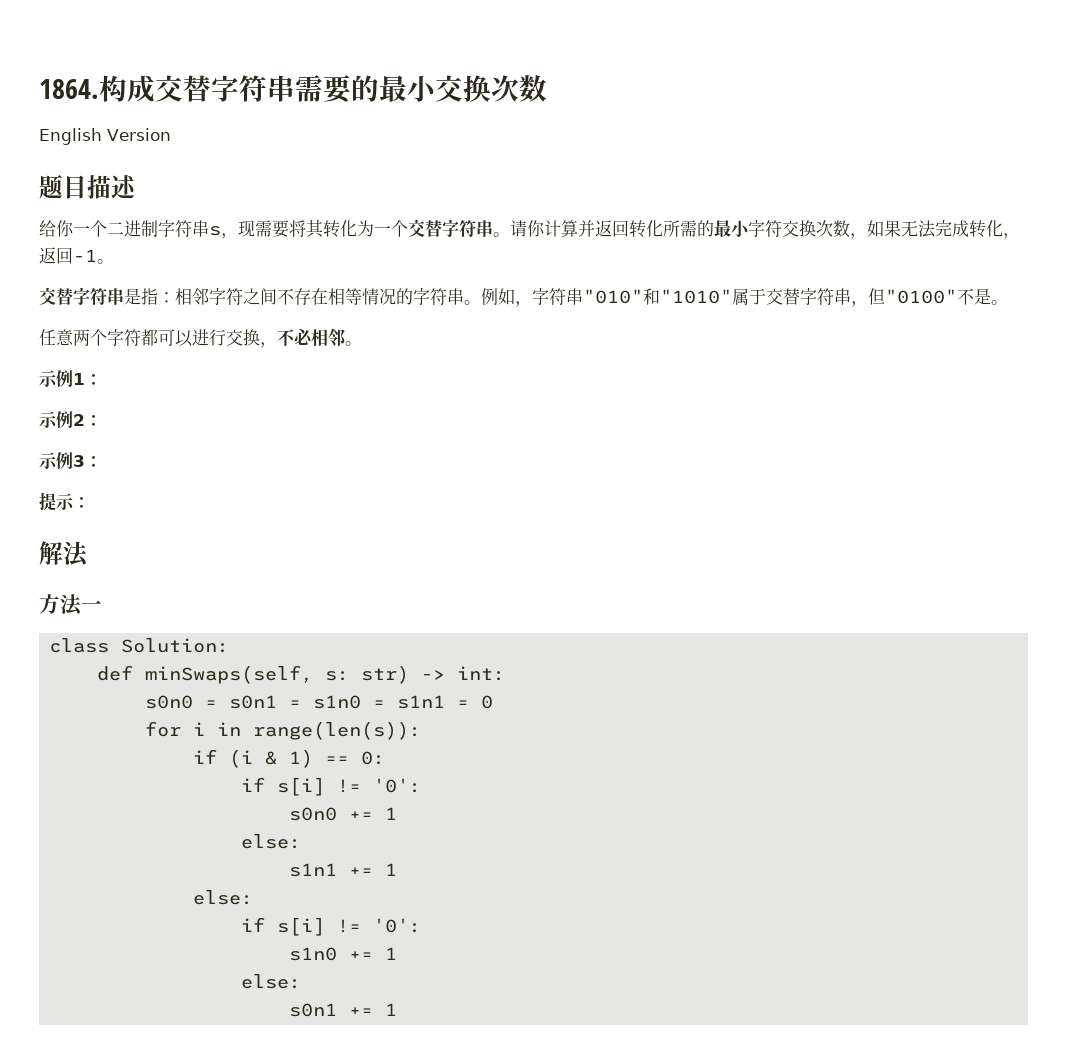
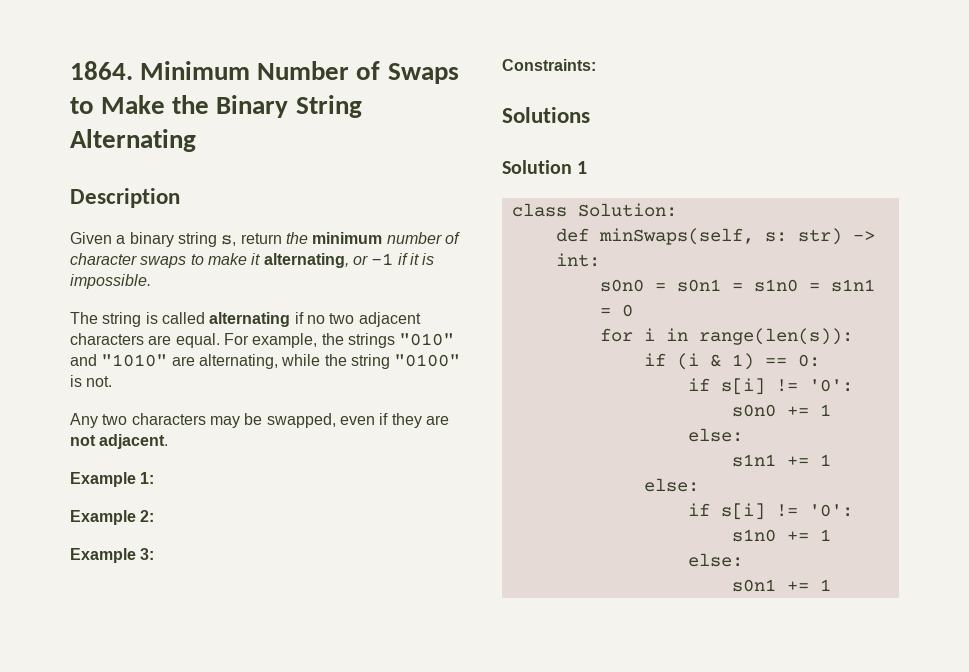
[99,75,547,103] [39,128,171,145] [39,174,136,199] [39,219,1020,239] [39,247,114,264] [39,287,1008,307] [39,328,362,348] [39,370,102,387] [39,411,102,428] [39,452,102,469] [39,492,90,511] [39,541,89,567] [39,594,102,616] 构成交替字符串需要的最小交换次数 // English Version // 题目描述 // 给你一个二进制字符串s，现需要将其转化为一个交替字符串。请你计算并返回转化所需的最小字符交换次数，如果无法完成转化，返回-1。 // 交替字符串是指：相邻字符之间不存在相等情况的字符串。例如，字符串"010"和"1010"属于交替字符串，但"0100"不是。 // 任意两个字符都可以进行交换，不必相邻。 // 示例1： // 示例2： // 示例3： // 提示： // 解法 // 方法一 -> [140,61,459,84] [70,95,362,118] [70,129,196,152] [70,188,180,208] [70,232,460,247] [70,253,435,268] [70,274,151,289] [70,312,421,327] [70,333,455,348] [70,354,461,369] [70,375,113,387] [70,413,449,428] [70,434,169,449] [70,472,155,487] [70,510,155,525] [70,548,155,563] [502,59,596,71] [502,107,590,123] [502,160,588,174] Minimum Number of Swaps to Make the Binary String Alternating // Description // Given a binary string s, return the minimum number of character swaps to make it alternating, or -1 if it is impossible. // The string is called alternating if no two adjacent characters are equal. For example, the strings "010" and "1010" are alternating, while the string "0100" is not. // Any two characters may be swapped, even if they are not adjacent. // Example 1: // Example 2: // Example 3: // Constraints: // Solutions // Solution 1

